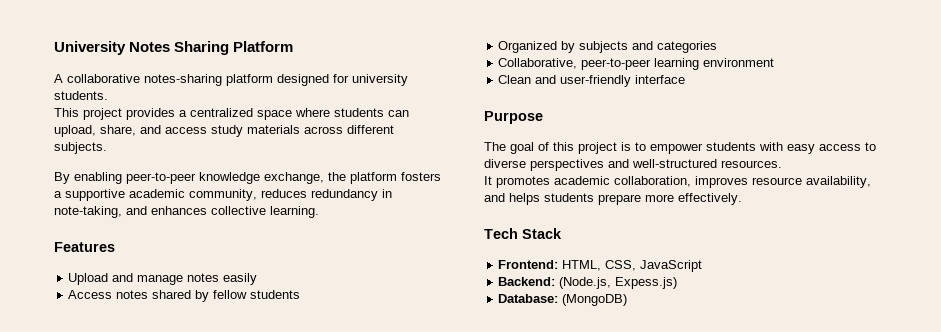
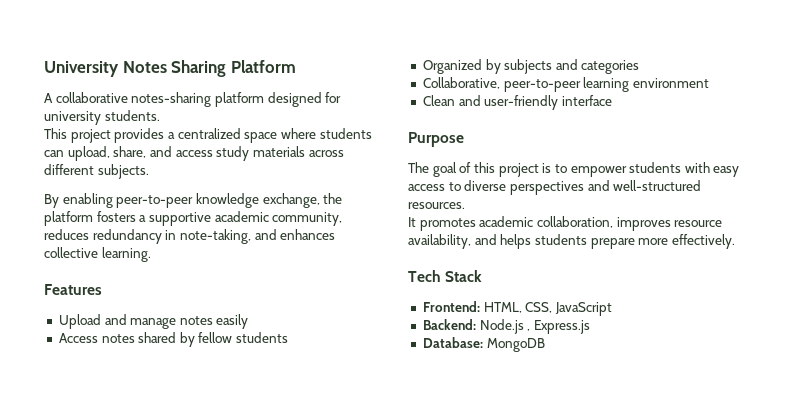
[559,277,678,289] (Node.js, Expess.js) -> [479,319,590,334] Node.js , Express.js
[562,294,628,306] (MongoDB) -> [486,338,545,352] MongoDB

